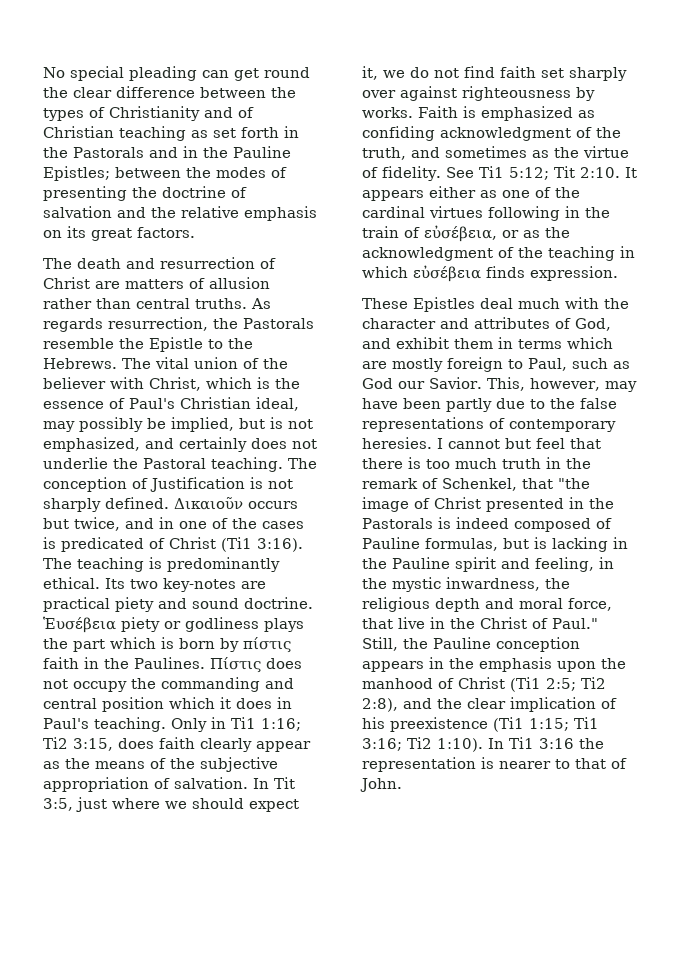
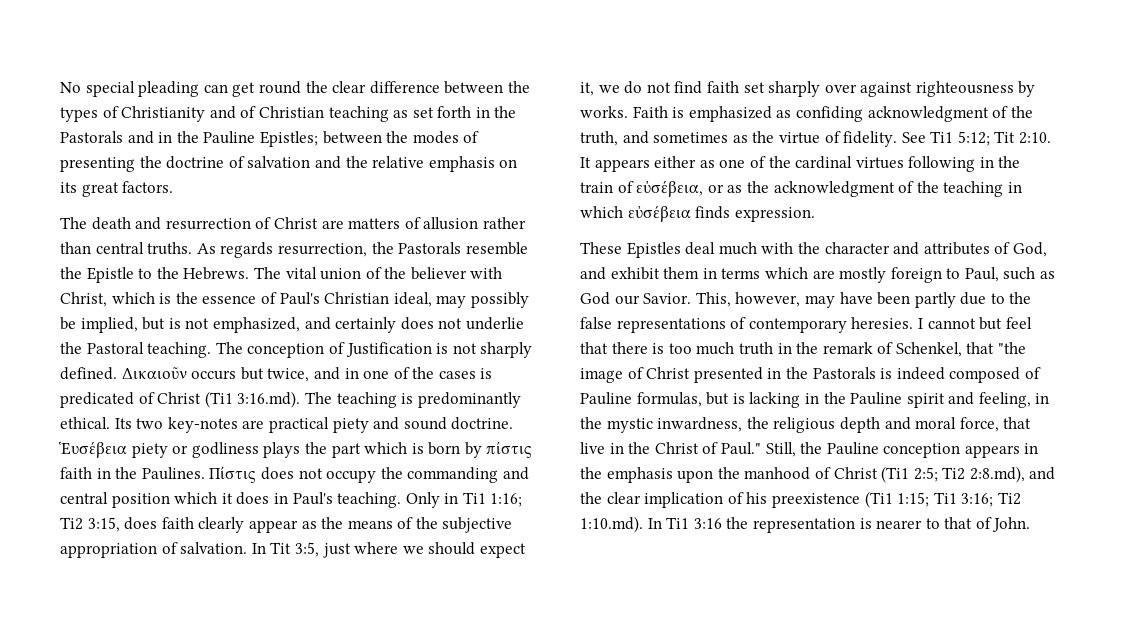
[257,538,303,552] 3:16). -> [237,391,301,408] 3:16.md).
[362,698,398,712] 2:8), -> [969,466,1025,483] 2:8.md),
[437,738,483,752] 1:10). -> [580,516,643,533] 1:10.md).

